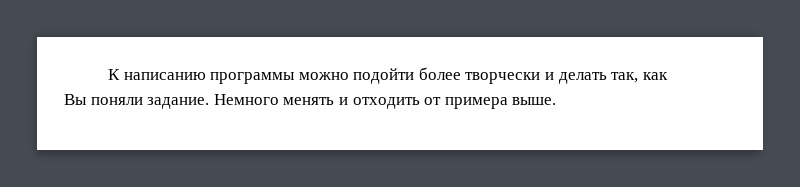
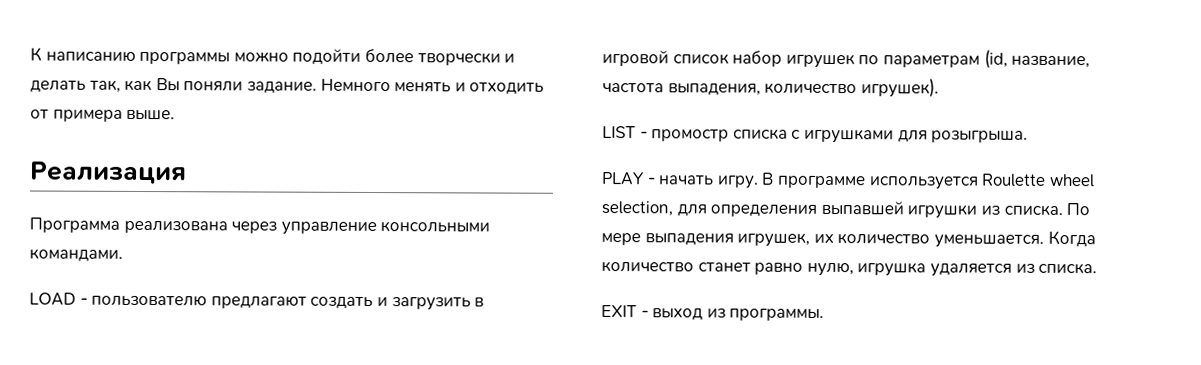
(557, 101) none -> [29,161,187,185] [29,217,491,236] [29,248,123,262] [29,292,485,311] [602,49,1091,69] [602,78,939,98] [602,126,1029,144] [601,172,1095,190] [601,200,1091,219] [601,230,1096,248] [601,261,1098,277] [601,305,825,321] // Реализация // Программа реализована через управление консольными командами. // LOAD - пользователю предлагают создать и загрузить в игровой список набор игрушек по параметрам (id, название, частота выпадения, количество игрушек). // LIST - промостр списка с игрушками для розыгрыша. // PLAY - начать игру. В программе используется Roulette wheel selection, для определения выпавшей игрушки из списка. По мере выпадения игрушек, их количество уменьшается. Когда количество станет равно нулю, игрушка удаляется из списка. // EXIT - выход из программы.

